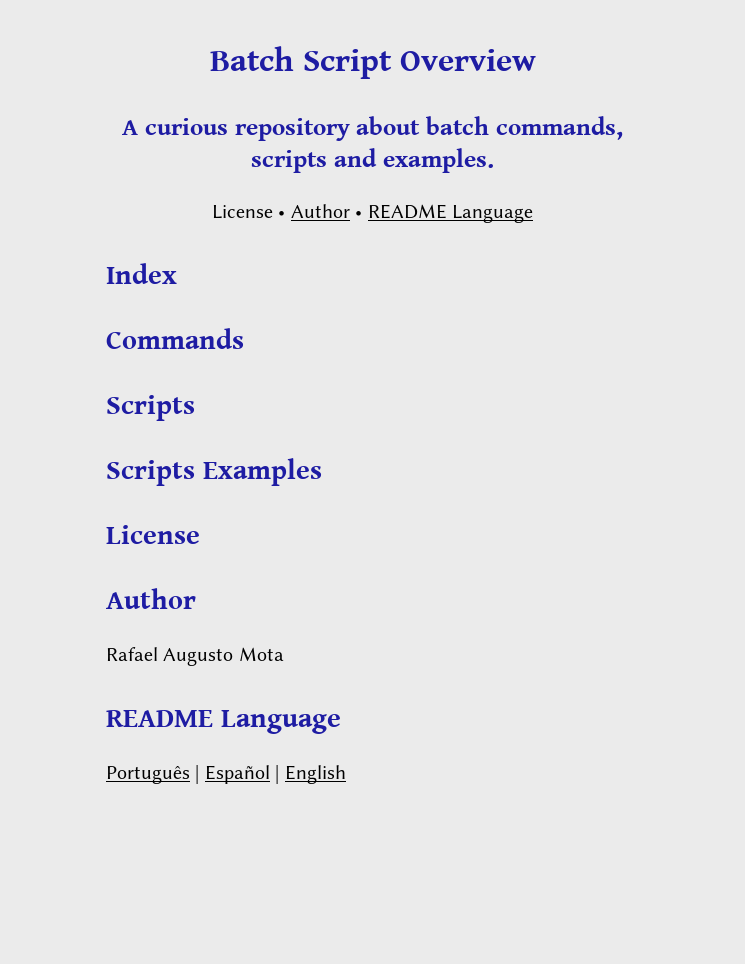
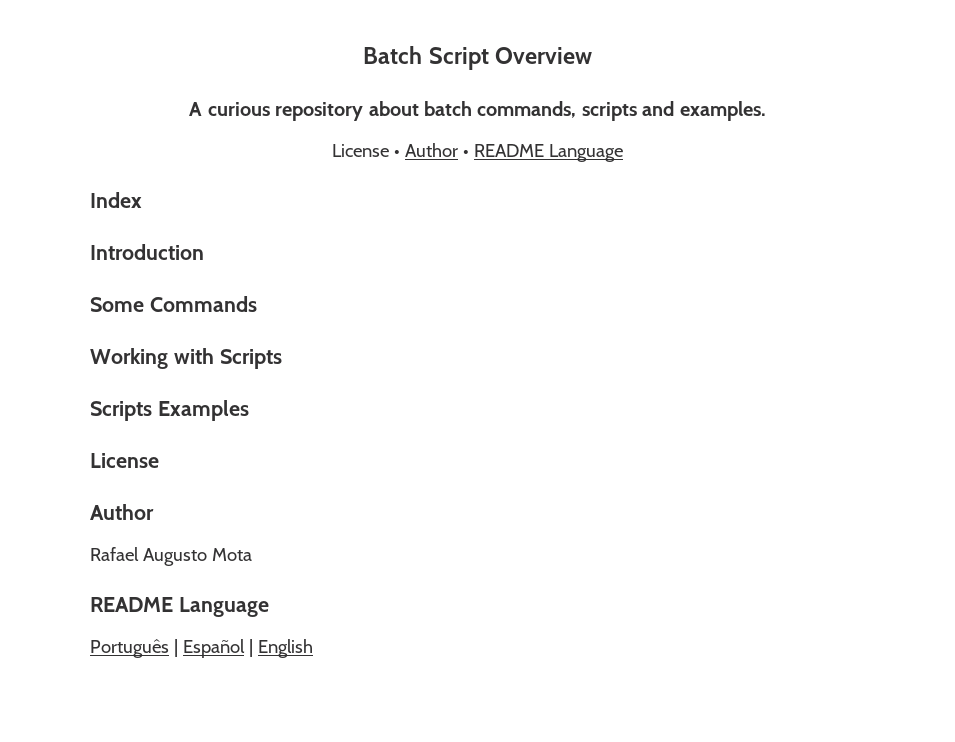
(177, 273) none -> [90,244,204,260] [90,297,144,312] Introduction // Some
(244, 338) none -> [90,348,214,369] Working with

